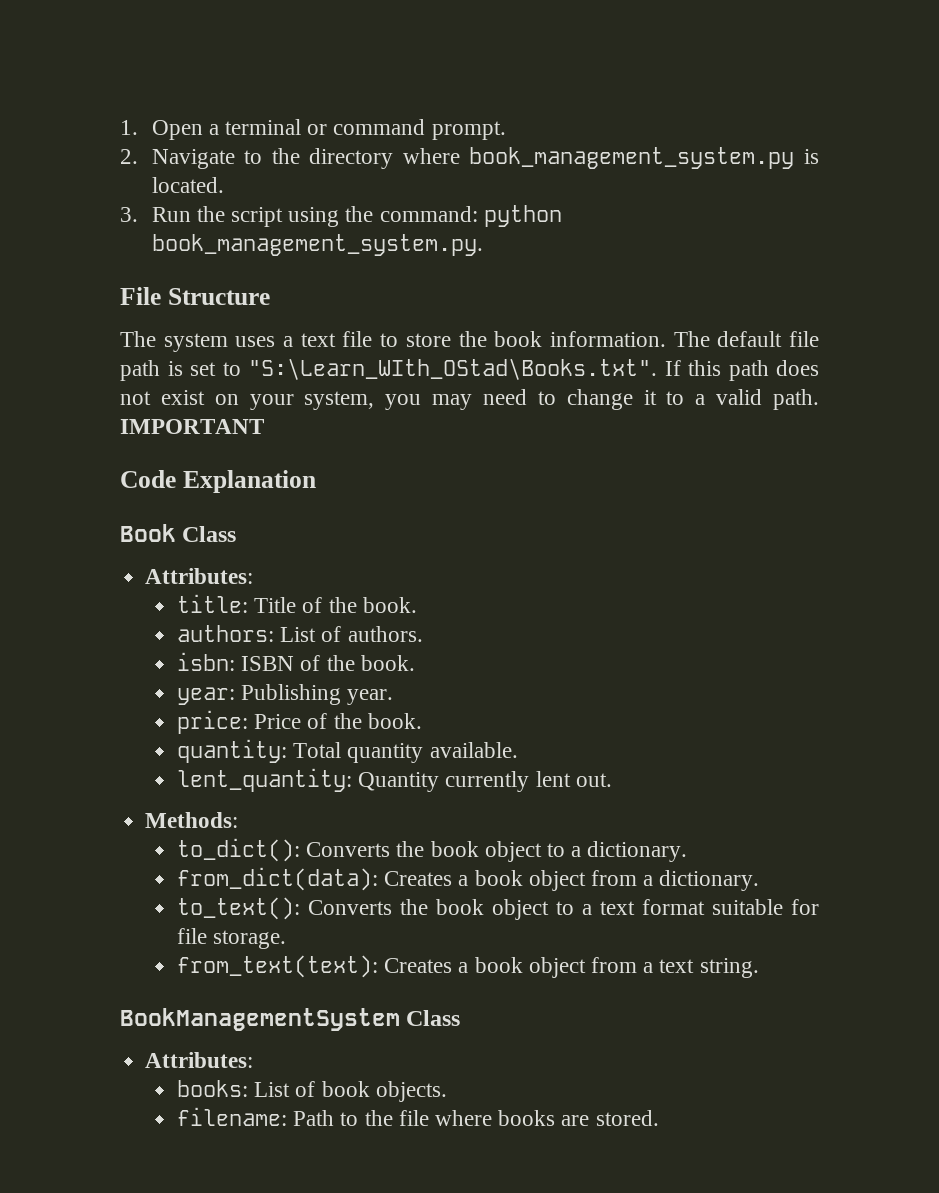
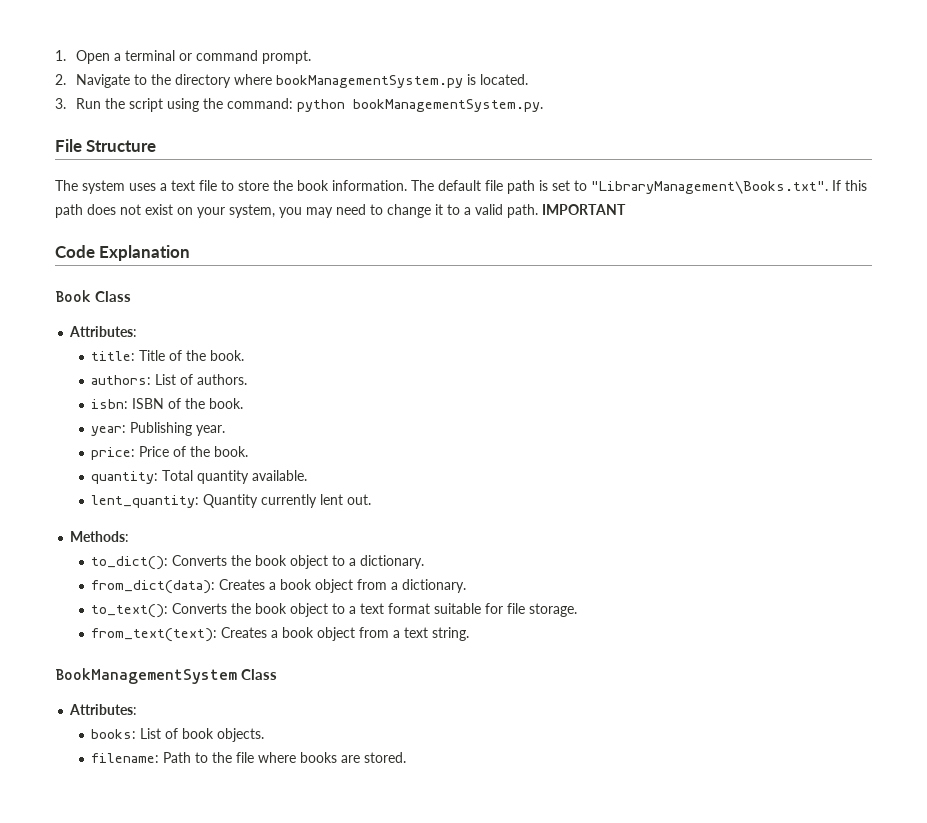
[469,147,795,169] book_management_system.py -> [275,75,463,88] bookManagementSystem.py
[151,234,483,256] book_management_system.py. -> [352,99,543,112] bookManagementSystem.py.
[248,358,657,380] "S:\Learn_WIth_OStad\Books.txt". -> [591,181,828,194] "LibraryManagement\Books.txt".

